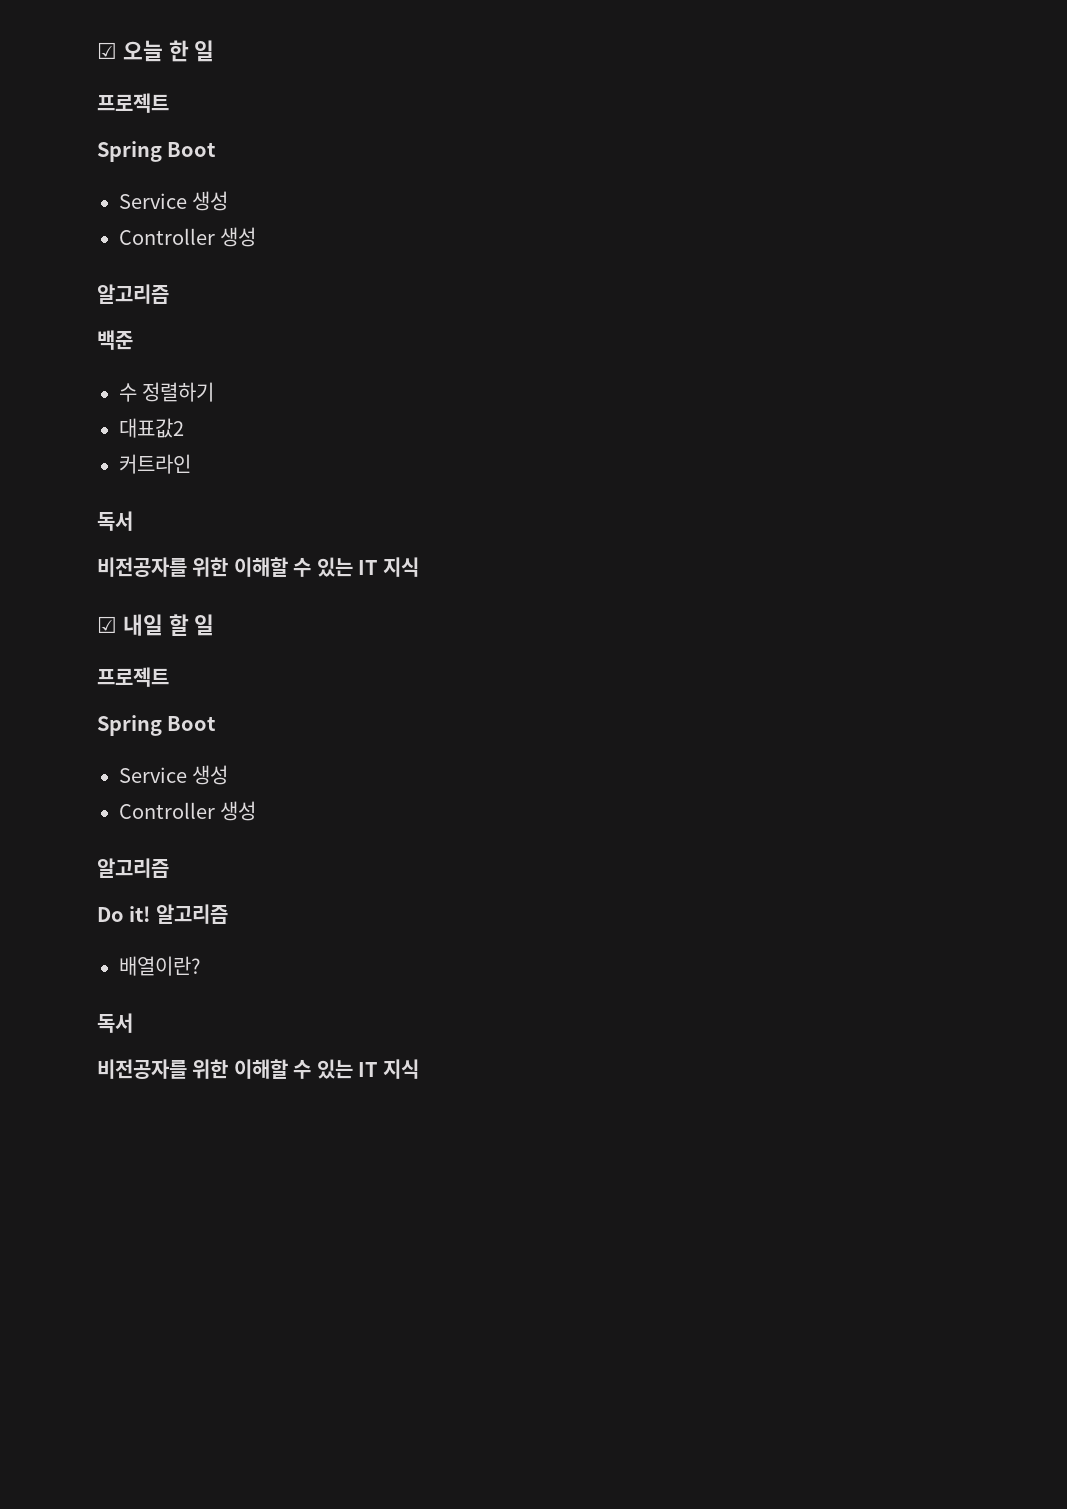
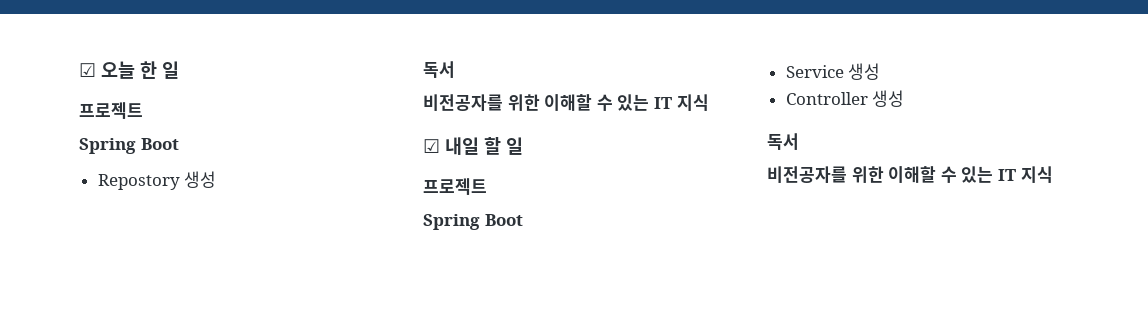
[119,191,229,211] [119,227,257,247] [97,284,169,304] [97,330,133,350] [119,382,215,402] [119,418,184,438] [119,454,191,474] Service 생성 // Controller 생성 // 알고리즘 // 백준 // 수 정렬하기 // 대표값2 // 커트라인 -> [97,171,217,190] Repostory 생성
[97,858,169,878] [97,904,228,924] [119,956,200,976] // 알고리즘 // Do it! 알고리즘 // 배열이란? -> (905, 98) none

